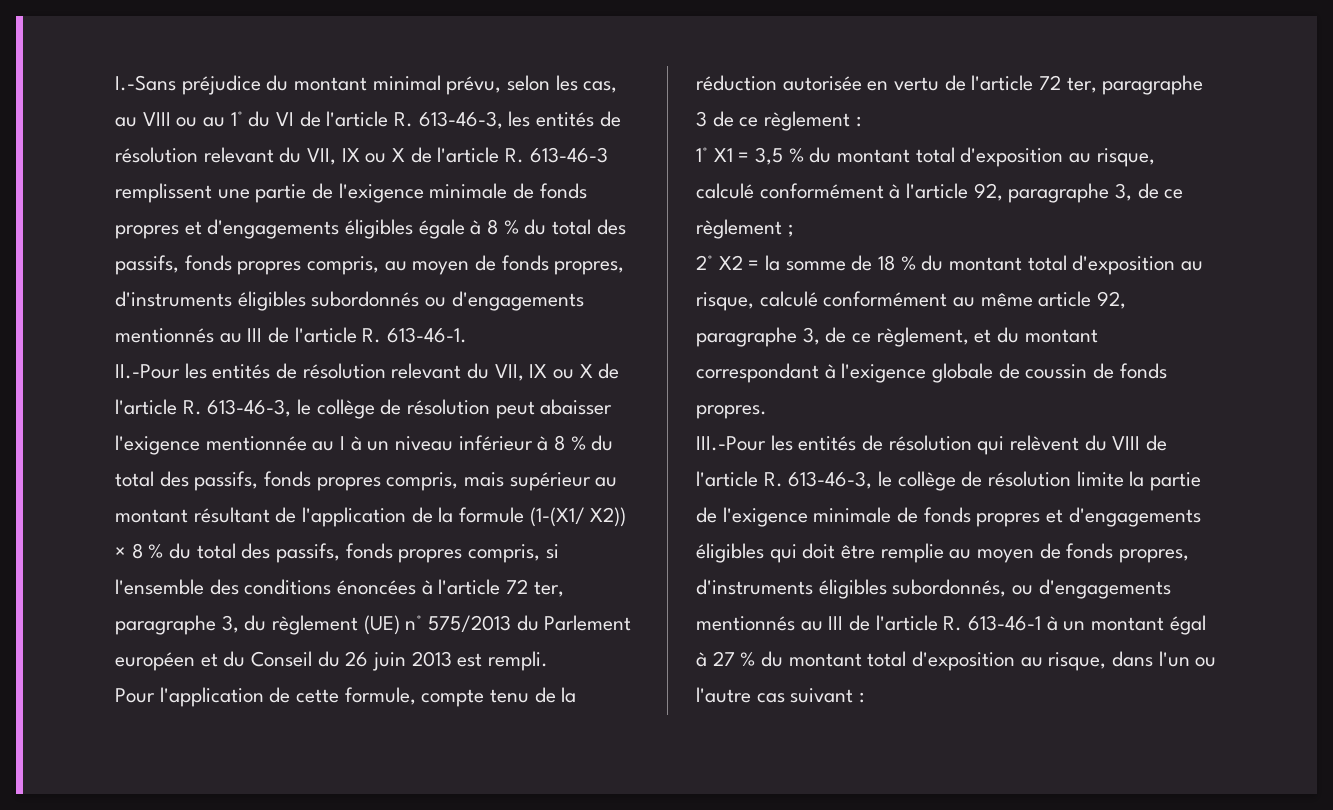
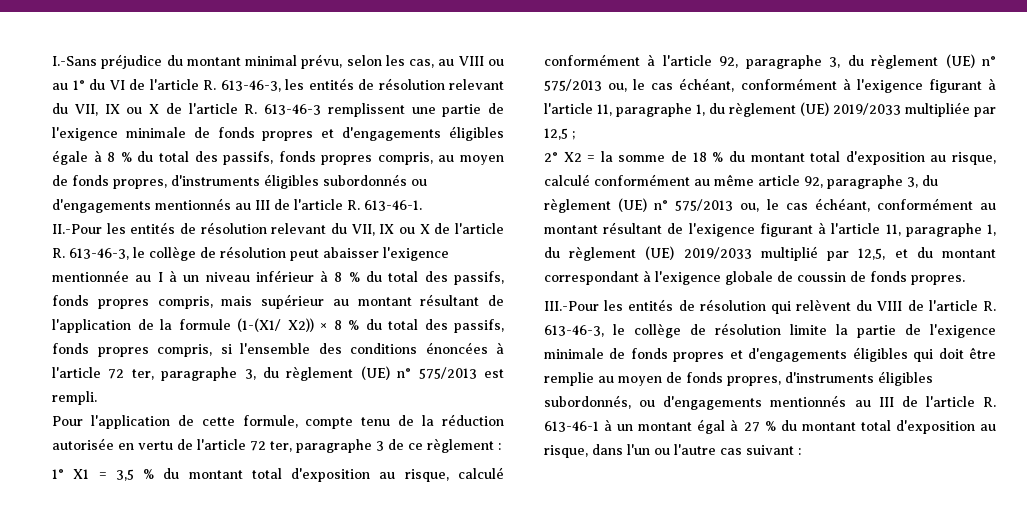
[516,615,632,631] [115,651,452,671] du Parlement européen et du Conseil du 26 juin 2013 -> (477, 373) none
[1137,183,1184,199] [696,219,782,239] de ce règlement -> [847,54,997,69] [544,78,996,93] [544,102,996,117] [544,128,568,140] du règlement (UE) n° 575/2013 ou, le cas échéant, conformément à l'exigence figurant à l'article 11, paragraphe 1, du règlement (UE) 2019/2033 multipliée par 12,5
[825,327,969,347] de ce règlement, -> [922,175,938,186] [544,198,996,213] [544,222,996,237] [544,246,886,261] du règlement (UE) n° 575/2013 ou, le cas échéant, conformément au montant résultant de l'exigence figurant à l'article 11, paragraphe 1, du règlement (UE) 2019/2033 multiplié par 12,5,

